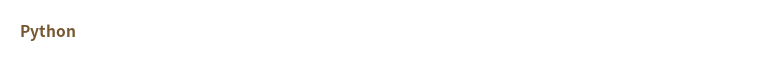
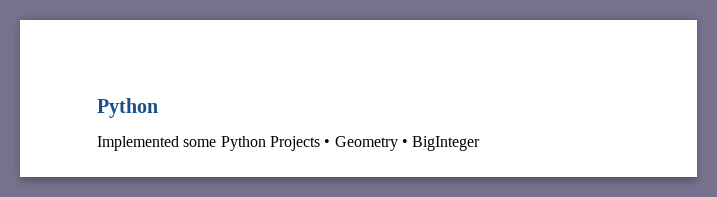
[20,24,76,41] Python -> [97,98,158,118] [97,136,481,151] Python // Implemented some Python Projects • Geometry • BigInteger

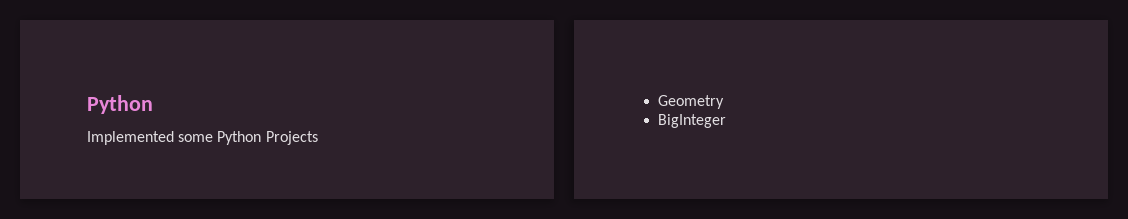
[324,139,331,147] • -> (318, 138) //
[401,139,408,147] • -> (725, 102) //

